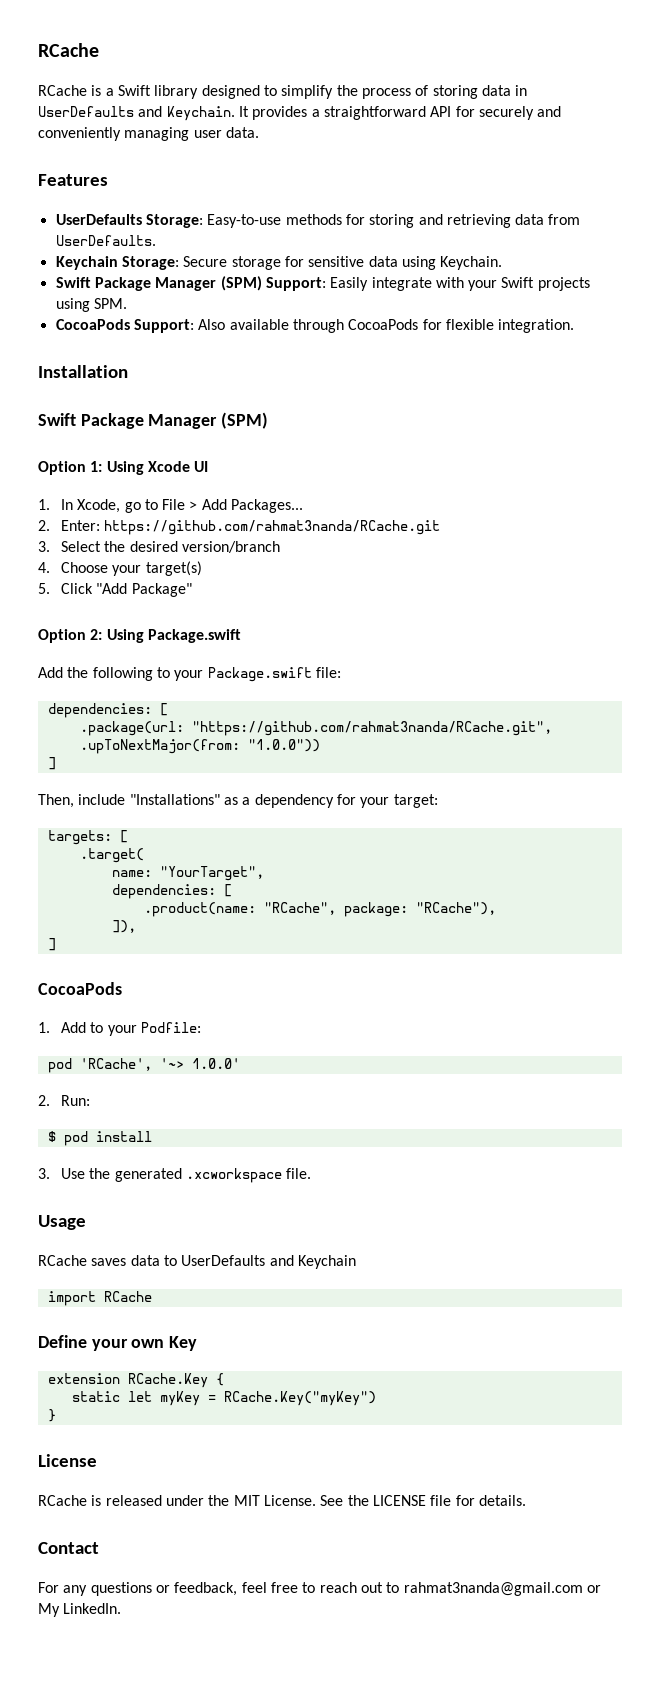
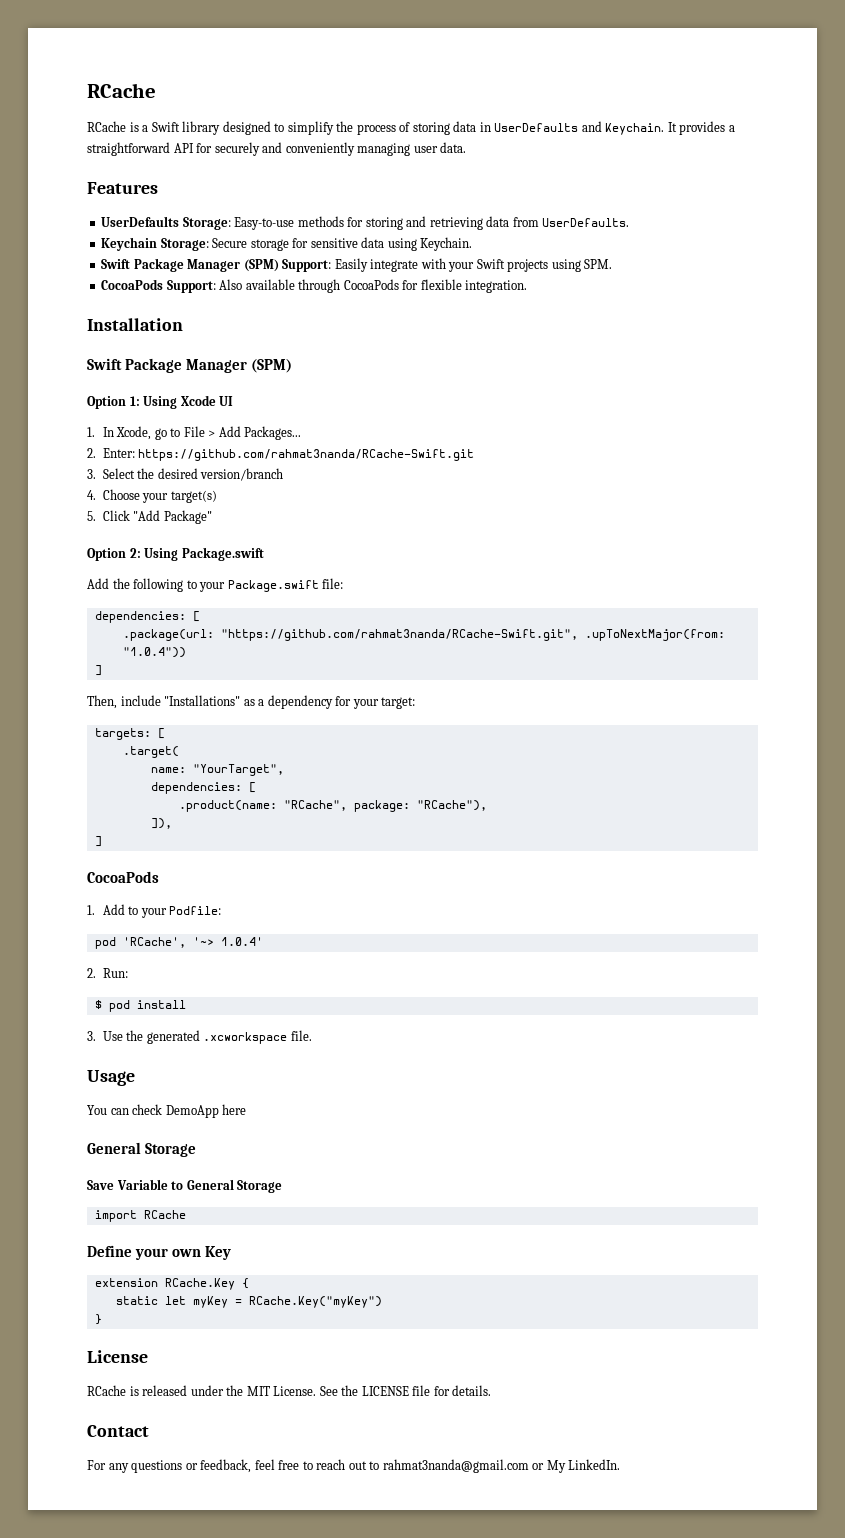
[104,520,441,535] https://github.com/rahmat3nanda/RCache.git -> [138,449,475,461] https://github.com/rahmat3nanda/RCache-Swift.git
[191,721,552,736] [79,739,320,754] "https://github.com/rahmat3nanda/RCache.git", .upToNextMajor(from: "1.0.0")) -> [220,629,725,641] [122,647,186,658] "https://github.com/rahmat3nanda/RCache-Swift.git", .upToNextMajor(from: "1.0.4"))
[191,1058,240,1069] 1.0.0' -> [220,937,263,946] 1.0.4'
[38,1255,356,1269] RCache saves data to UserDefaults and Keychain -> [87,1104,247,1118] [87,1142,197,1157] [87,1179,283,1193] You can check DemoApp here // General Storage // Save Variable to General Storage

